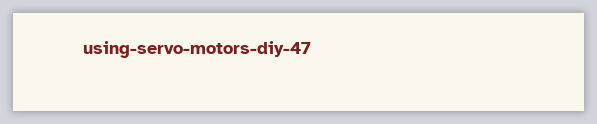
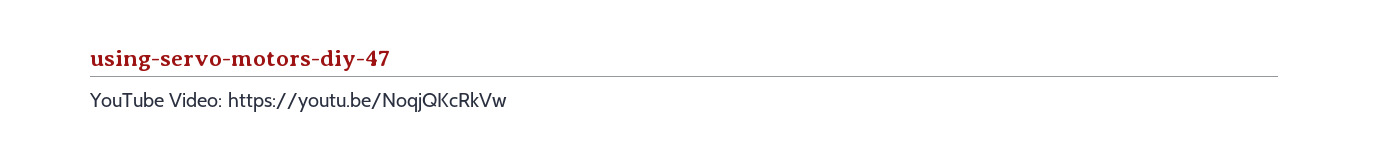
(311, 49) none -> [89,92,507,112] // YouTube Video: https://youtu.be/NoqjQKcRkVw

